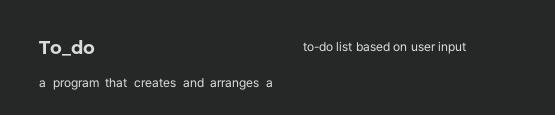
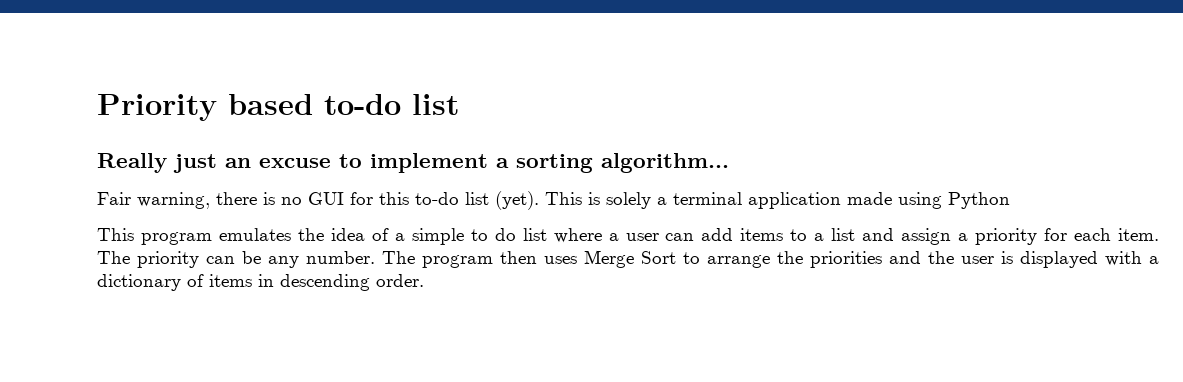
[39,40,95,56] [39,78,273,90] [303,41,466,54] To_do // a program that creates and arranges a to-do list based on user input -> [97,94,459,121] [97,153,729,173] [97,191,1010,210] [97,228,1159,245] [97,250,1159,268] [97,274,424,291] Priority based to-do list // Really just an excuse to implement a sorting algorithm... // Fair warning, there is no GUI for this to-do list (yet). This is solely a terminal application made using Python // This program emulates the idea of a simple to do list where a user can add items to a list and assign a priority for each item. The priority can be any number. The program then uses Merge Sort to arrange the priorities and the user is displayed with a dictionary of items in descending order.

